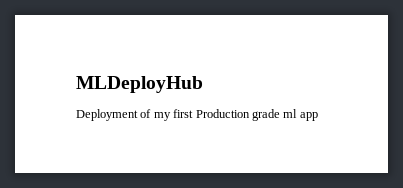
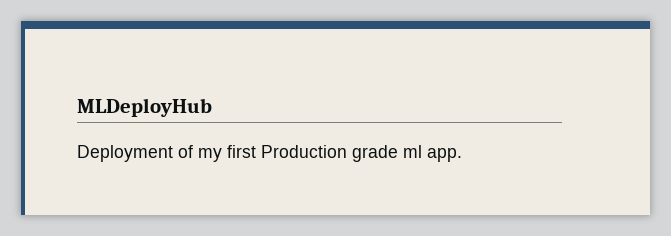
[299,112,318,121] app -> [427,148,462,162] app.

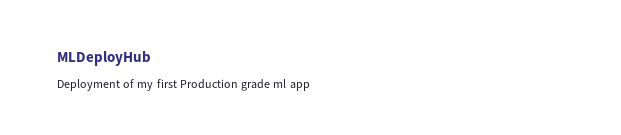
[427,148,462,162] app. -> [289,82,310,91] app

